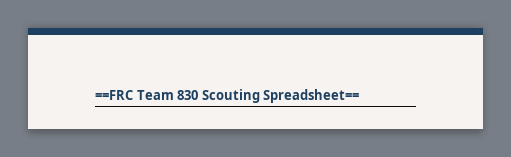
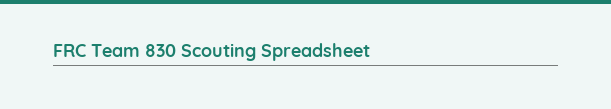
[95,90,133,100] ==FRC -> [53,44,86,57] FRC
[263,89,360,103] Spreadsheet== -> [261,43,370,61] Spreadsheet

